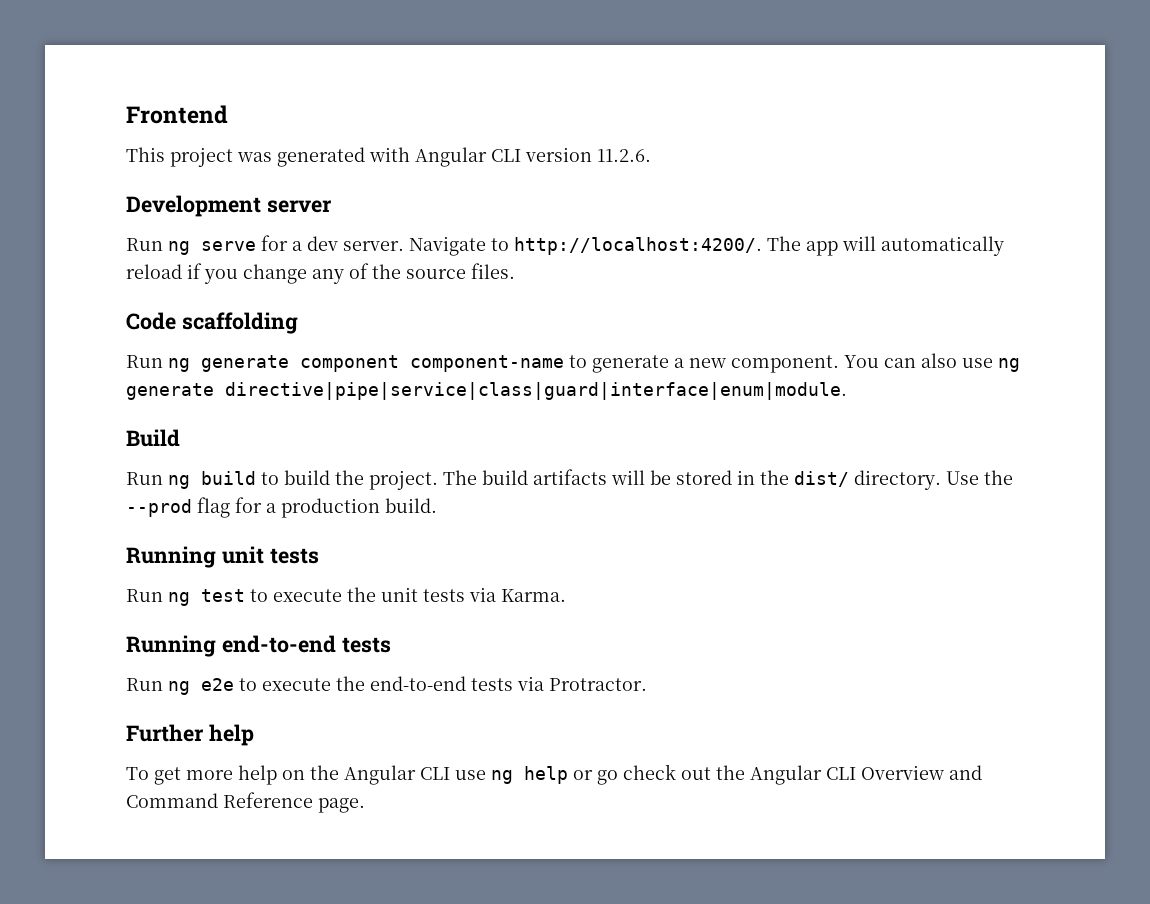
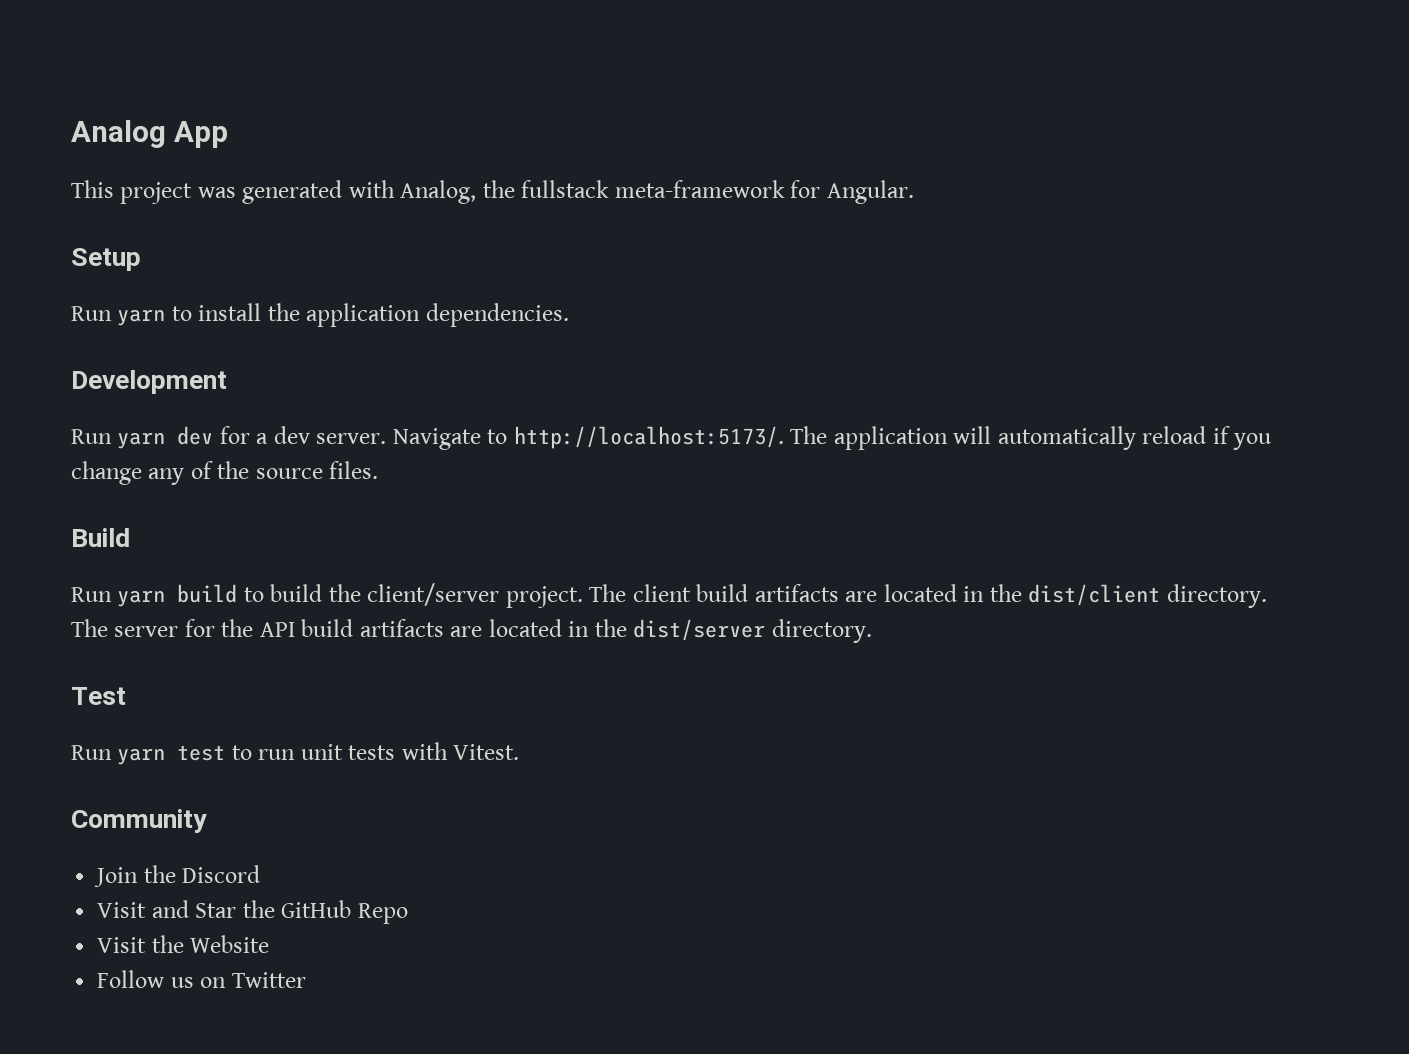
[126,105,228,124] Frontend -> [71,120,228,148] Analog App
[415,147,651,167] Angular CLI version 11.2.6. -> [400,180,914,204] [71,248,141,271] [71,303,569,327] Analog, the fullstack meta-framework for Angular. // Setup // Run yarn to install the application dependencies.
[266,200,332,213] [126,238,256,255] server // Run ng serve -> [71,426,214,449] // Run yarn dev
[514,236,838,256] http://localhost:4200/. The app -> [513,426,948,450] http://localhost:5173/. The application
[126,312,298,334] [126,353,1020,373] [126,382,847,400] // Code scaffolding // Run ng generate component component-name to generate a new component. You can also use ng generate directive|pipe|service|class|guard|interface|enum|module. -> (379, 470) none
[168,475,190,489] ng -> [117,590,166,607] yarn
(364, 477) none -> [367,583,500,606] client/server
[482,469,1013,490] [126,497,437,518] [126,546,319,568] [126,587,566,606] [126,635,391,657] [126,676,647,695] [126,724,254,746] [126,764,982,785] [126,792,365,813] build artifacts will be stored in the dist/ directory. Use the --prod flag for a production build. // Running unit tests // Run ng test to execute the unit tests via Karma. // Running end-to-end tests // Run ng e2e to execute the end-to-end tests via Protractor. // Further help // To get more help on the Angular CLI use ng help or go check out the Angular CLI Overview and Command Reference page. -> [632,584,1267,608] [71,619,872,643] [71,687,126,705] [71,742,520,765] [71,809,207,833] [94,865,261,887] [97,900,408,924] [97,935,270,953] [97,970,306,988] client build artifacts are located in the dist/client directory. The server for the API build artifacts are located in the dist/server directory. // Test // Run yarn test to run unit tests with Vitest. // Community // Join the Discord // Visit and Star the GitHub Repo // Visit the Website // Follow us on Twitter

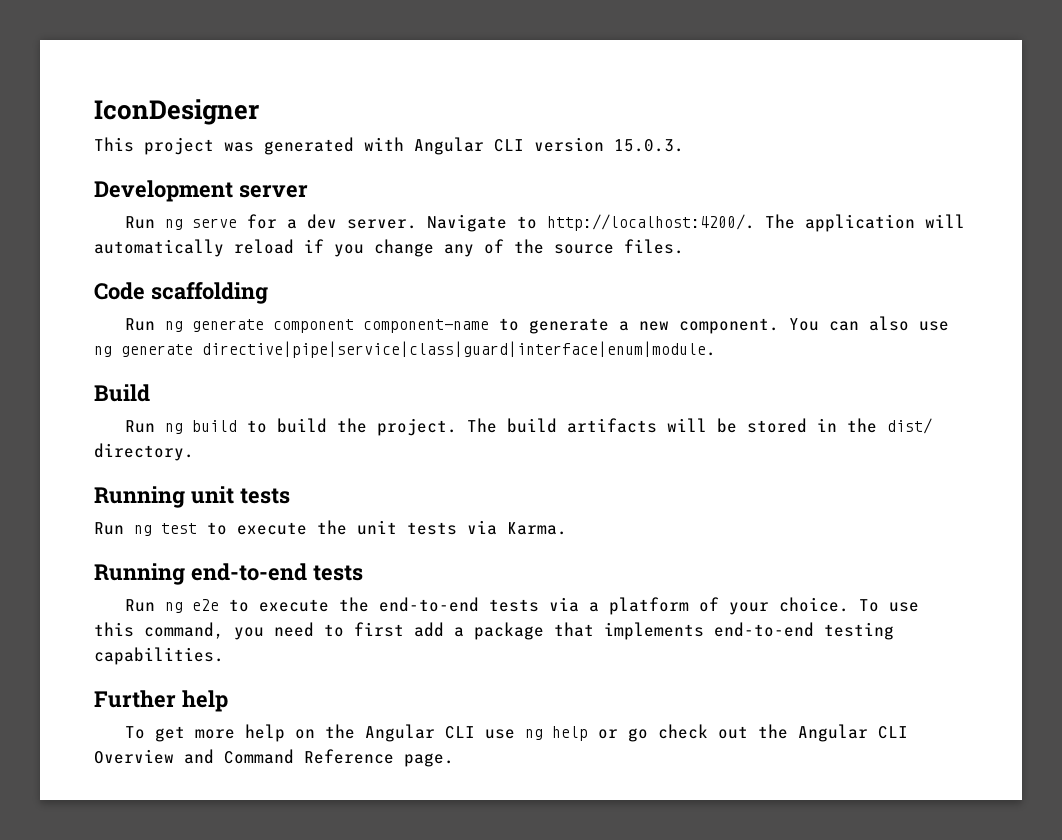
[71,120,228,148] Analog App -> [94,99,259,125] IconDesigner
[400,180,914,204] [71,248,141,271] [71,303,569,327] [71,370,227,394] [71,426,214,449] Analog, the fullstack meta-framework for Angular. // Setup // Run yarn to install the application dependencies. // Development // Run yarn dev -> [414,137,684,155] [94,180,308,202] [124,216,237,230] Angular CLI version 15.0.3. // Development server // Run ng serve
[513,426,784,449] http://localhost:5173/. -> [546,214,755,231] http://localhost:4200/.
(379, 470) none -> [94,282,268,304] [124,316,949,334] [94,341,716,358] // Code scaffolding // Run ng generate component component-name to generate a new component. You can also use ng generate directive|pipe|service|class|guard|interface|enum|module.
[117,590,166,607] yarn -> [164,423,183,434] ng
[367,583,500,606] client/server -> (367, 425) none
[632,584,1267,608] [71,619,872,643] [71,687,126,705] [71,745,166,765] client build artifacts are located in the dist/client directory. The server for the API build artifacts are located in the dist/server directory. // Test // Run yarn -> [506,418,932,434] [94,443,194,461] [94,486,290,508] [94,522,152,536] build artifacts will be stored in the dist/ directory. // Running unit tests // Run ng
[258,742,520,760] [71,809,207,833] [94,865,261,887] [97,900,408,924] [97,935,270,953] [97,970,306,988] run unit tests with Vitest. // Community // Join the Discord // Visit and Star the GitHub Repo // Visit the Website // Follow us on Twitter -> [237,520,567,535] [94,563,363,585] [124,597,919,615] [94,622,894,640] [94,647,224,665] [94,690,228,712] [124,724,908,742] [94,749,454,767] execute the unit tests via Karma. // Running end-to-end tests // Run ng e2e to execute the end-to-end tests via a platform of your choice. To use this command, you need to first add a package that implements end-to-end testing capabilities. // Further help // To get more help on the Angular CLI use ng help or go check out the Angular CLI Overview and Command Reference page.

